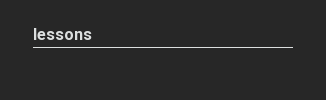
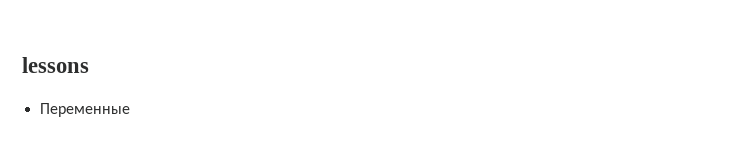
(92, 34) none -> [39,103,130,117] // Переменные

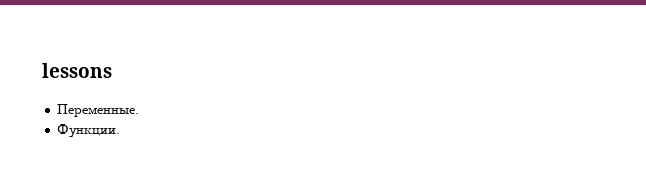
[39,103,130,117] Переменные -> [57,104,140,117] [57,124,121,138] Переменные. // Функции.

